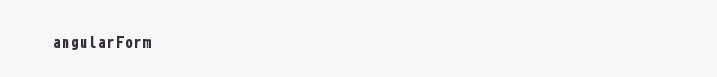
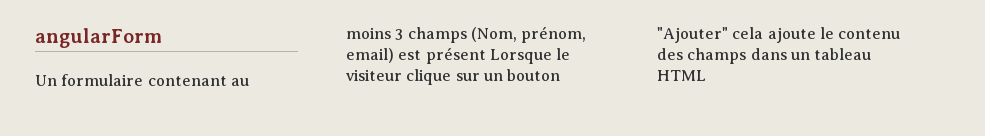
(151, 43) none -> [35,74,249,86] [346,26,587,43] [346,47,571,64] [346,69,561,85] [657,27,901,43] [657,48,872,64] [657,70,706,81] // Un formulaire contenant au moins 3 champs (Nom, prénom, email) est présent Lorsque le visiteur clique sur un bouton "Ajouter" cela ajoute le contenu des champs dans un tableau HTML

